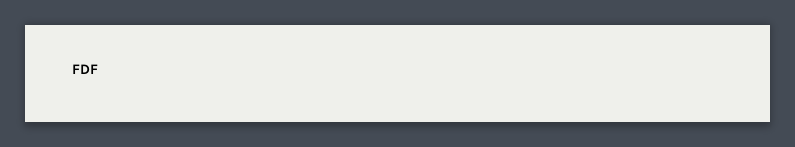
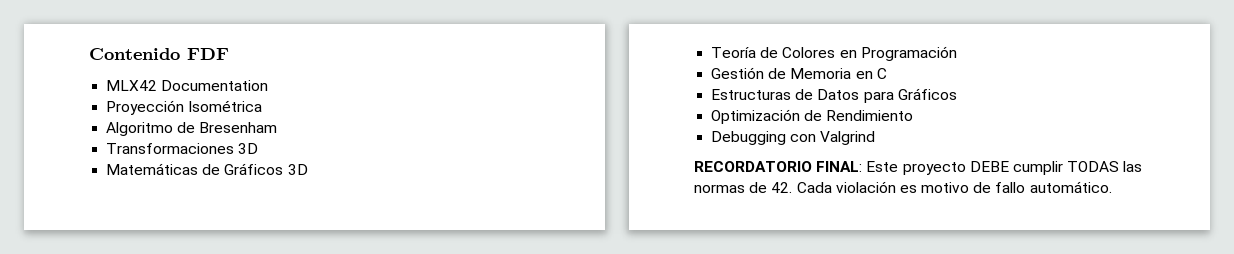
(72, 69) none -> [89,48,180,60] Contenido
(98, 69) none -> [106,80,269,91] [106,100,263,115] [106,122,278,136] [106,143,259,154] [106,163,308,175] [711,46,957,61] [711,67,887,79] [711,88,957,103] [711,109,914,124] [711,131,876,145] [694,161,1143,175] [694,181,1112,193] // MLX42 Documentation // Proyección Isométrica // Algoritmo de Bresenham // Transformaciones 3D // Matemáticas de Gráficos 3D // Teoría de Colores en Programación // Gestión de Memoria en C // Estructuras de Datos para Gráficos // Optimización de Rendimiento // Debugging con Valgrind // RECORDATORIO FINAL: Este proyecto DEBE cumplir TODAS las normas de 42. Cada violación es motivo de fallo automático.

